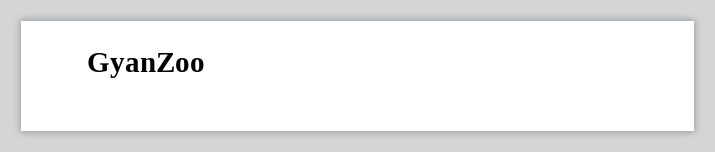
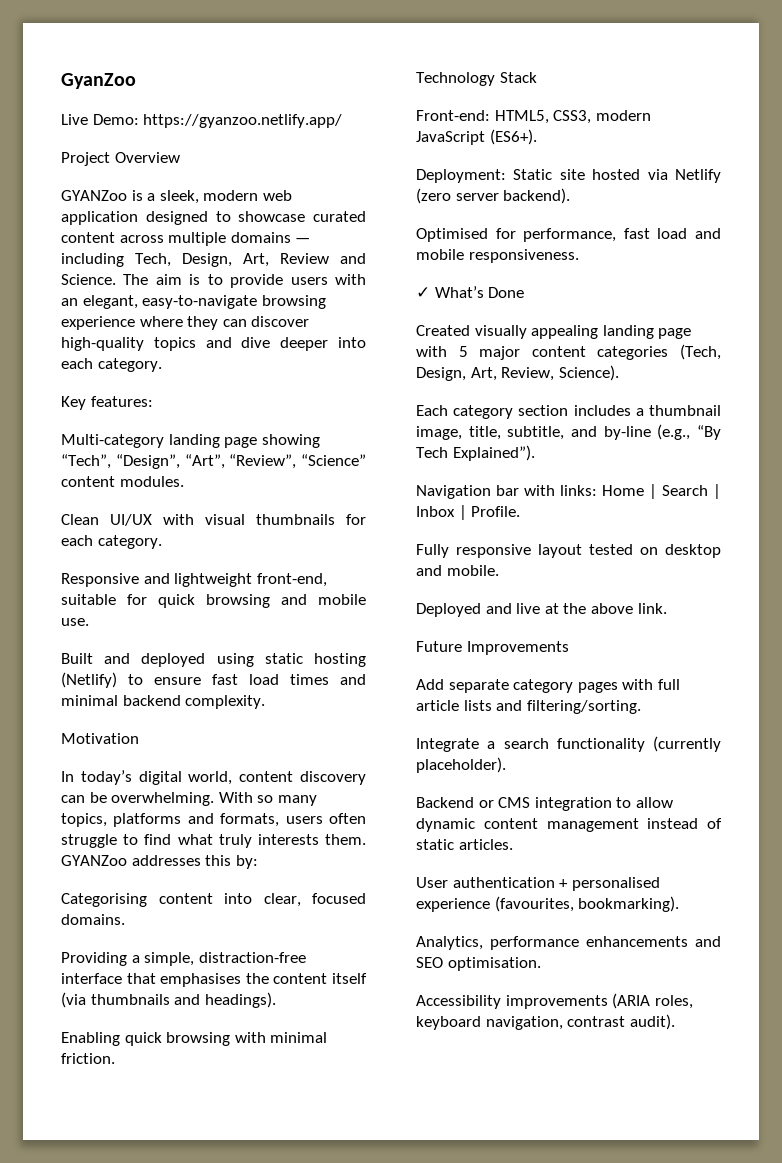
(205, 65) none -> [61,114,343,128] [61,152,180,166] [61,190,292,204] [61,211,366,225] [61,232,311,246] [61,253,366,267] [61,274,366,288] [61,295,326,309] [61,316,310,330] [61,337,367,351] [61,358,162,372] [61,396,153,410] [61,434,320,448] [61,454,366,469] [61,476,184,487] [61,514,366,526] [61,535,162,549] [61,573,327,587] [61,594,366,608] [61,618,89,626] [61,653,366,667] [61,672,366,688] [61,695,266,709] [61,733,139,744] [61,770,366,785] [61,792,317,806] [61,813,366,827] [61,834,366,848] [61,855,258,869] [61,893,366,907] [61,914,125,925] [61,952,306,966] [61,973,367,987] [61,992,276,1008] [61,1032,328,1046] [61,1053,115,1064] [416,72,537,86] [416,110,651,124] [416,129,537,145] [416,169,721,183] [416,188,571,204] [416,228,721,242] [416,249,579,263] [416,286,525,298] [416,325,692,339] [416,344,721,360] [416,365,619,381] [416,405,721,419] [416,424,721,440] [416,445,535,461] [416,484,721,499] [416,505,521,520] [416,544,721,558] [416,565,499,576] [416,603,667,617] [416,641,569,655] [416,679,680,693] [416,700,641,714] [416,736,721,752] [416,757,506,773] [416,797,673,811] [416,818,722,832] [416,839,513,850] [416,877,660,891] [416,896,680,912] [416,936,721,950] [416,957,541,971] [416,993,693,1009] [416,1014,675,1030] // Live Demo: https://gyanzoo.netlify.app/ // Project Overview // GYANZoo is a sleek, modern web application designed to showcase curated content across multiple domains — including Tech, Design, Art, Review and Science. The aim is to provide users with an elegant, easy-to-navigate browsing experience where they can discover high-quality topics and dive deeper into each category. // Key features: // Multi-category landing page showing “Tech”, “Design”, “Art”, “Review”, “Science” content modules. // Clean UI/UX with visual thumbnails for each category. // Responsive and lightweight front-end, suitable for quick browsing and mobile use. // Built and deployed using static hosting (Netlify) to ensure fast load times and minimal backend complexity. // Motivation // In today’s digital world, content discovery can be overwhelming. With so many topics, platforms and formats, users often struggle to find what truly interests them. GYANZoo addresses this by: // Categorising content into clear, focused domains. // Providing a simple, distraction-free interface that emphasises the content itself (via thumbnails and headings). // Enabling quick browsing with minimal friction. // Technology Stack // Front-end: HTML5, CSS3, modern JavaScript (ES6+). // Deployment: Static site hosted via Netlify (zero server backend). // Optimised for performance, fast load and mobile responsiveness. // ✓ What’s Done // Created visually appealing landing page with 5 major content categories (Tech, Design, Art, Review, Science). // Each category section includes a thumbnail image, title, subtitle, and by-line (e.g., “By Tech Explained”). // Navigation bar with links: Home | Search | Inbox | Profile. // Fully responsive layout tested on desktop and mobile. // Deployed and live at the above link. // Future Improvements // Add separate category pages with full article lists and filtering/sorting. // Integrate a search functionality (currently placeholder). // Backend or CMS integration to allow dynamic content management instead of static articles. // User authentication + personalised experience (favourites, bookmarking). // Analytics, performance enhancements and SEO optimisation. // Accessibility improvements (ARIA roles, keyboard navigation, contrast audit).

